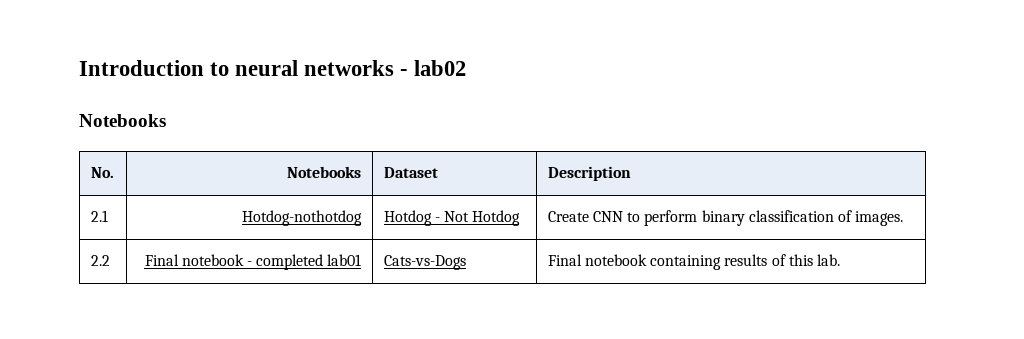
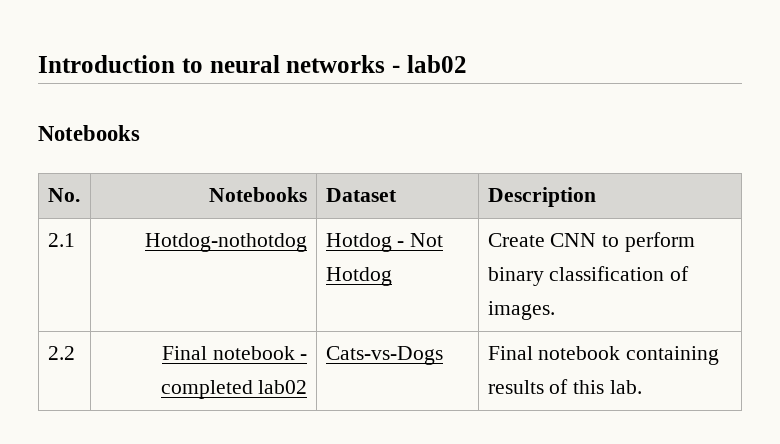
[327,254,362,266] lab01 -> [258,380,308,394] lab02

